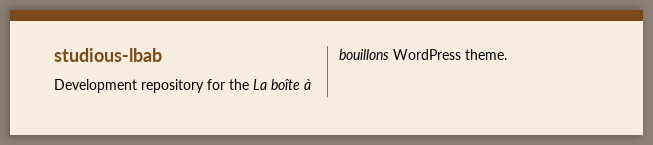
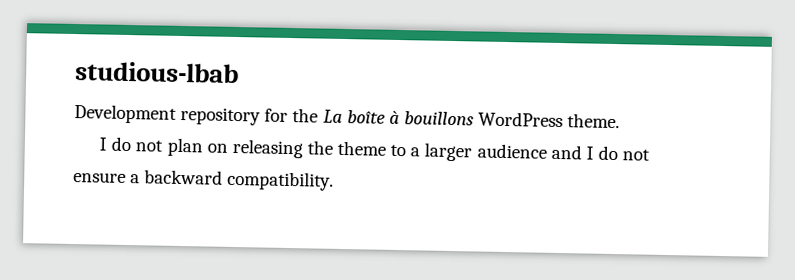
(507, 54) none -> [99,136,651,162] [73,169,335,191] // I do not plan on releasing the theme to a larger audience and I do not ensure a backward compatibility.

